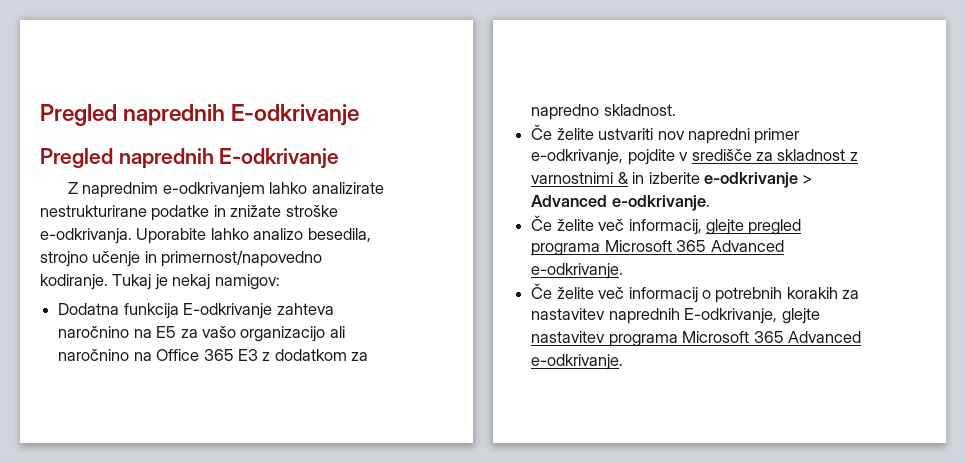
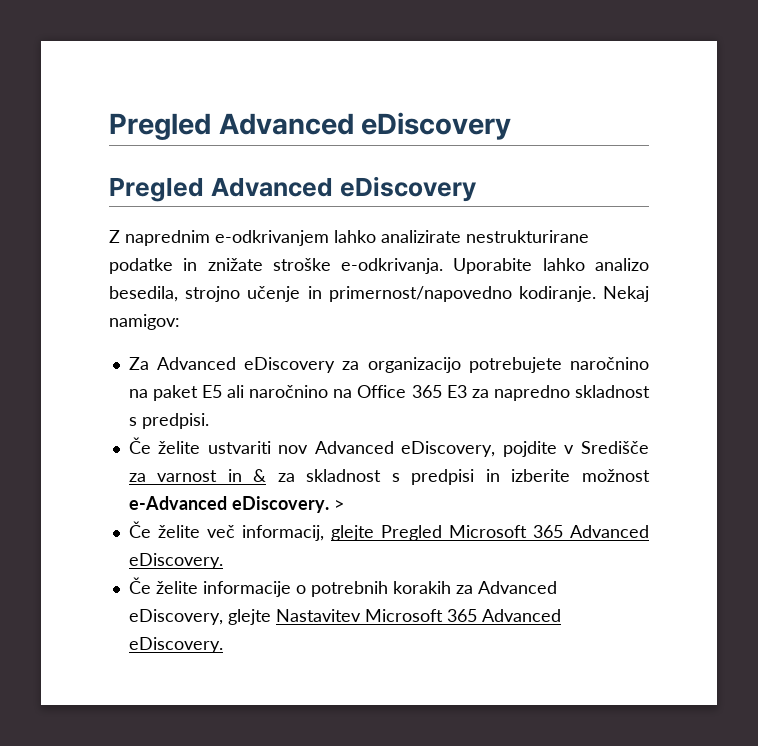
[40,104,360,126] [40,148,340,169] Pregled naprednih E-odkrivanje // Pregled naprednih E-odkrivanje -> [109,112,512,140] [109,176,476,202] Pregled Advanced eDiscovery // Pregled Advanced eDiscovery
[112,274,280,290] [58,303,334,319] [58,326,326,342] Tukaj je nekaj namigov: // Dodatna funkcija E-odkrivanje zahteva naročnino na E5 za vašo organizacijo -> [603,286,649,302] [109,314,180,330] [128,357,649,373] [128,385,223,401] Nekaj namigov: // Za Advanced eDiscovery za organizacijo potrebujete naročnino na paket E5
[262,349,369,361] [531,104,676,120] z dodatkom za napredno skladnost. -> [471,385,651,401] [128,413,209,429] za napredno skladnost s predpisi.
[687,128,800,144] [531,149,858,165] [531,172,798,188] napredni primer e-odkrivanje, pojdite v središče za skladnost z varnostnimi & in izberite e-odkrivanje -> [314,441,649,457] [128,469,650,485] [128,496,329,513] Advanced eDiscovery, pojdite v Središče za varnost in & za skladnost s predpisi in izberite možnost e-Advanced eDiscovery.
[531,195,710,211] Advanced e-odkrivanje. -> (344, 505) none
[748,219,802,235] [531,240,784,256] [531,263,624,279] [531,283,698,303] pregled programa Microsoft 365 Advanced e-odkrivanje. // Če želite več informacij -> [380,525,649,541] [128,553,223,569] [128,577,291,597] Pregled Microsoft 365 Advanced eDiscovery. // Če želite informacije
[531,308,820,324] [531,331,861,347] [531,354,624,370] nastavitev naprednih E-odkrivanje, glejte nastavitev programa Microsoft 365 Advanced e-odkrivanje. -> [477,581,557,594] [128,609,561,625] [128,637,223,653] Advanced eDiscovery, glejte Nastavitev Microsoft 365 Advanced eDiscovery.

